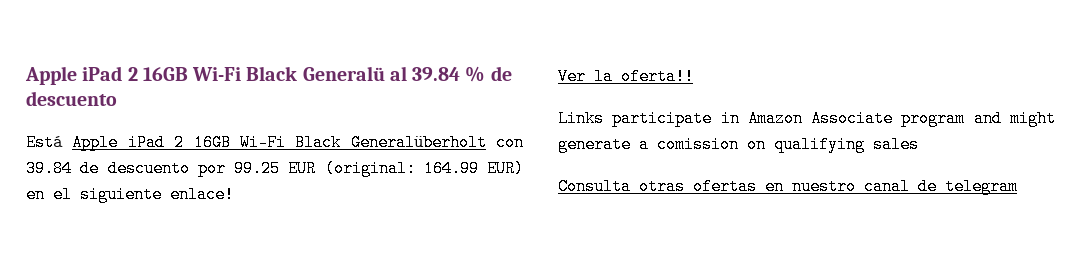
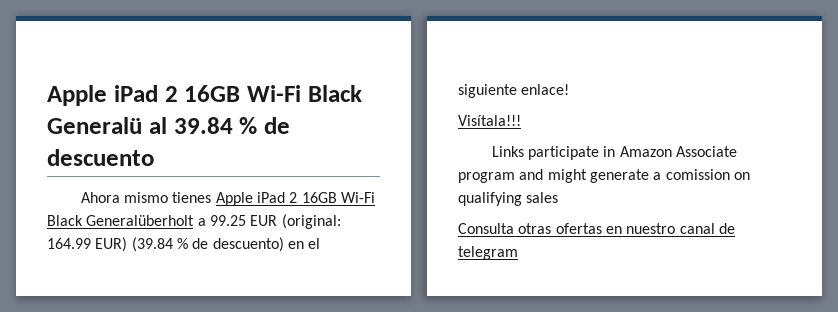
[26,134,63,151] Está -> [80,192,212,203] Ahora mismo tienes
[496,134,524,151] [26,160,226,177] con 39.84 de descuento por -> [197,218,206,226] a
(524, 168) none -> [131,237,284,252] (39.84 % de descuento)
[558,68,694,85] Ver la oferta!! -> [458,115,521,126] Visítala!!!

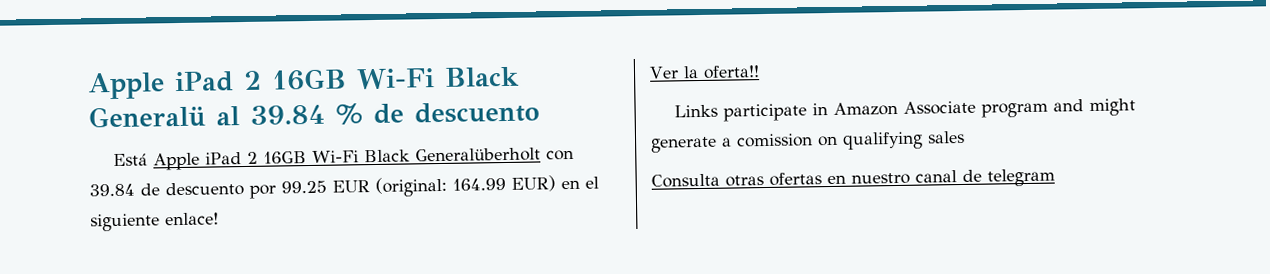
[80,192,212,203] Ahora mismo tienes -> [112,153,148,167] Está
[197,218,206,226] a -> [545,149,574,161] [89,182,276,199] con 39.84 de descuento por
[131,237,284,252] (39.84 % de descuento) -> (556, 183) none
[458,115,521,126] Visítala!!! -> [649,65,760,79] Ver la oferta!!

